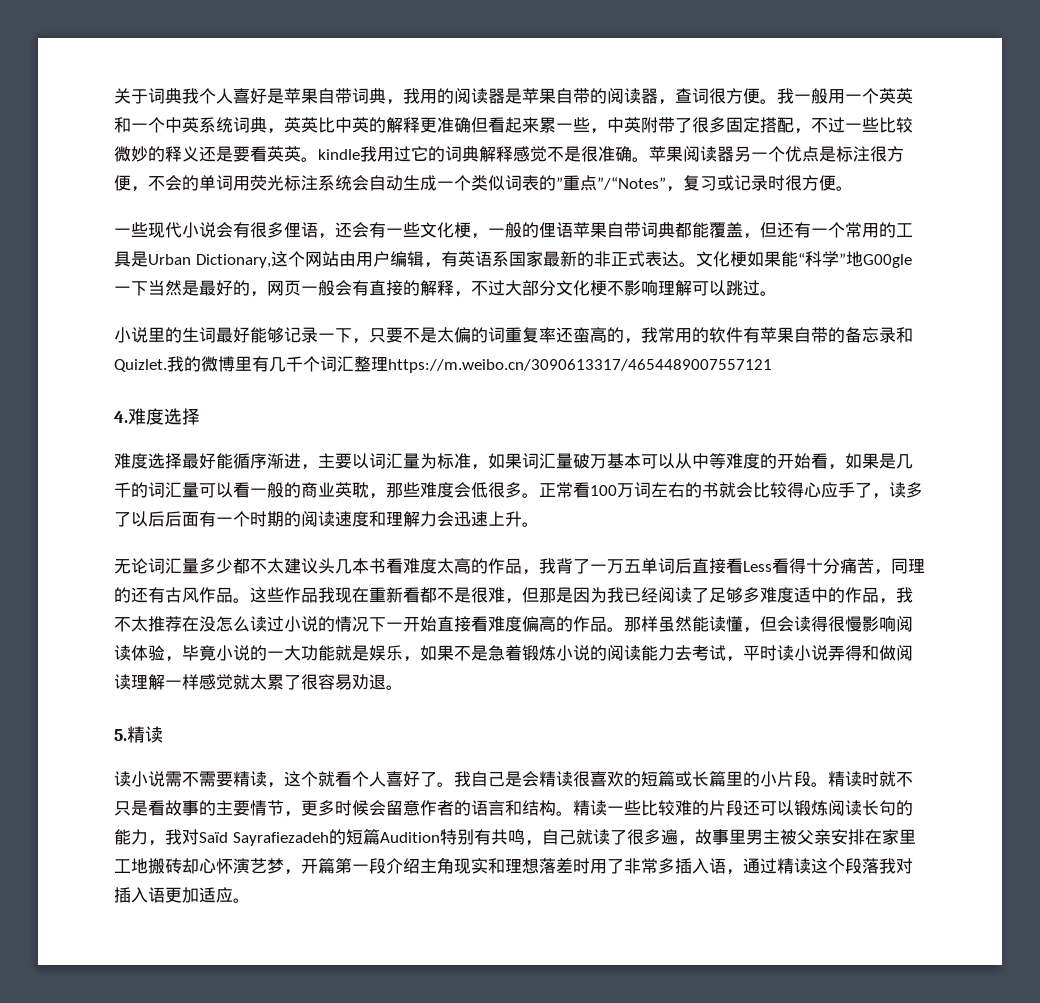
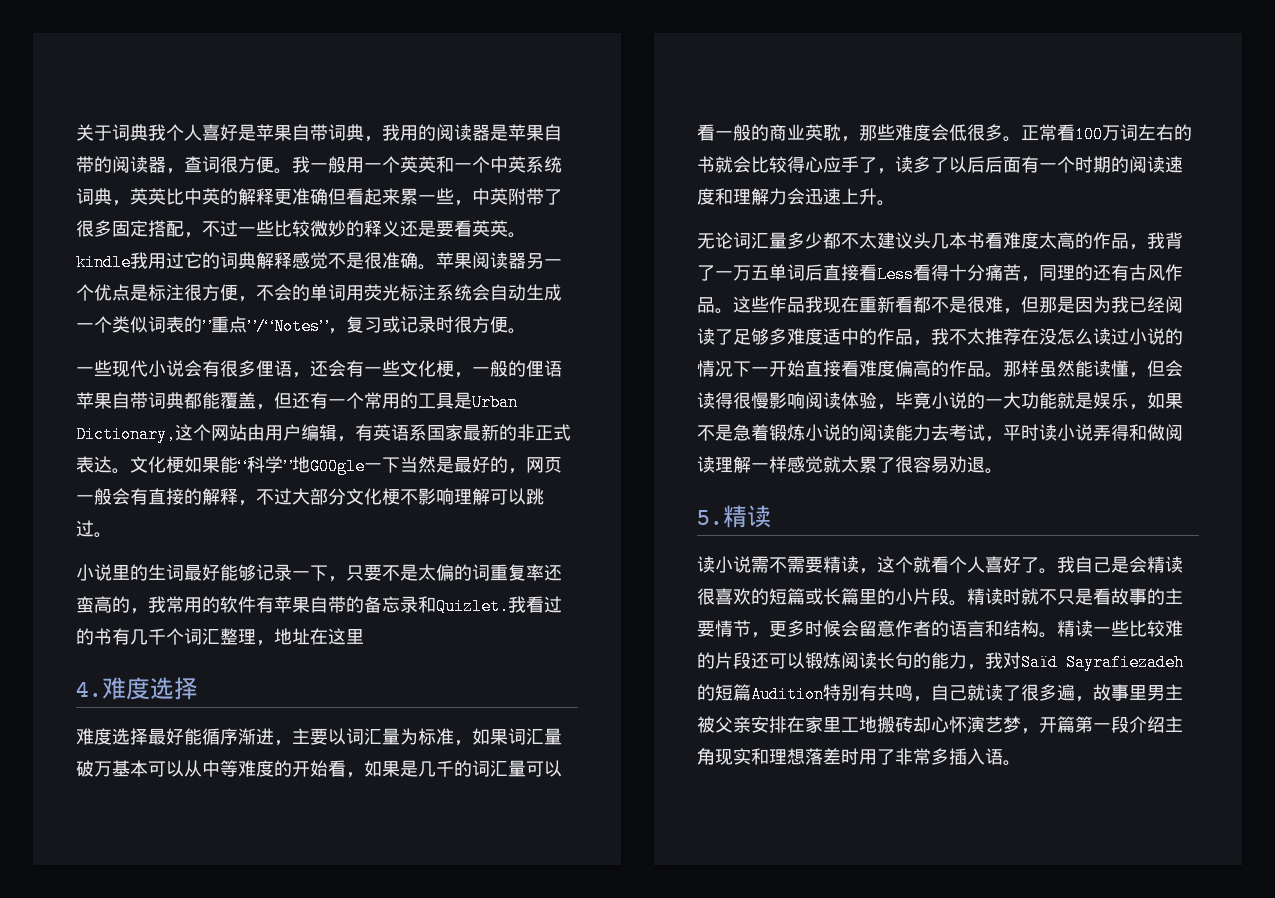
[184,356,252,372] 的微博里 -> [526,596,562,613] [76,628,112,645] 看过的书
[388,359,772,373] https://m.weibo.cn/3090613317/4654489007557121 -> [256,628,364,646] ，地址在这里
[726,858,913,875] [114,887,233,903] ，通过精读这个段落我对插入语更加适应 -> (1003, 756) none

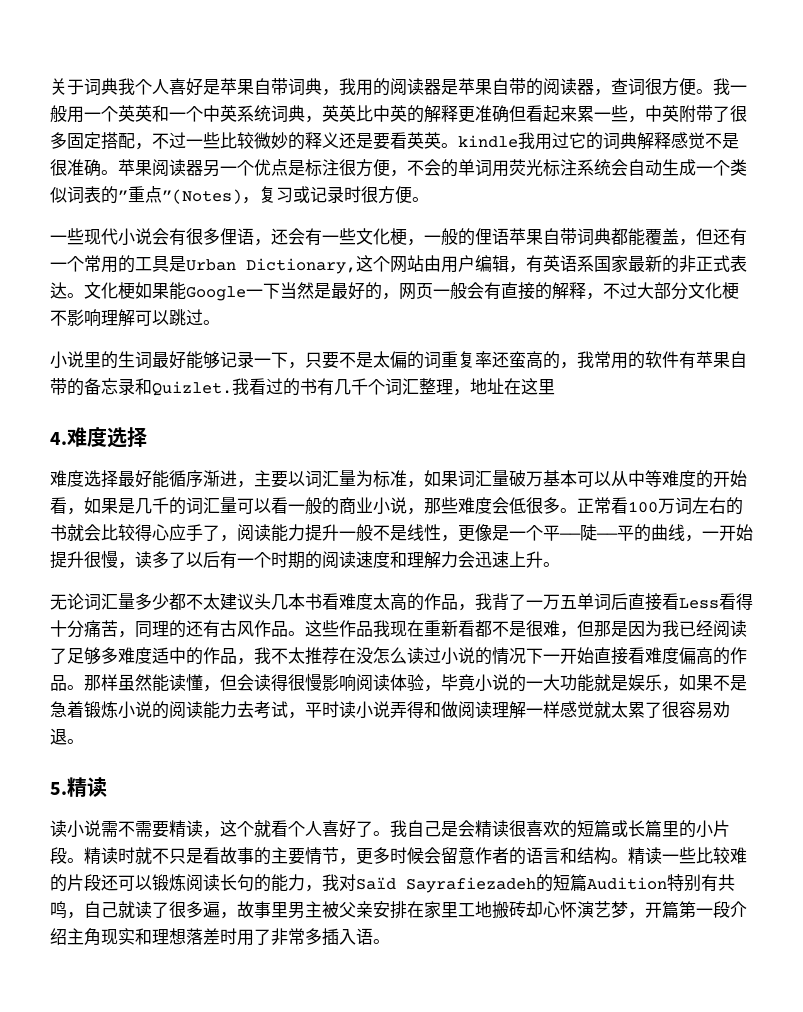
[247,318,328,335] ”/“Notes” -> [162,189,242,204] ”(Notes)
[238,456,365,475] “科学”地G00gle -> [186,286,246,301] Google
[805,124,841,141] 英耽 -> [373,497,407,515] 小说
(895, 171) none -> [237,524,753,542] [50,550,135,569] 阅读能力提升一般不是线性，更像是一个平——陡——平的曲线，一开始提升很慢，
[985,156,1021,173] 后面 -> (220, 559) none

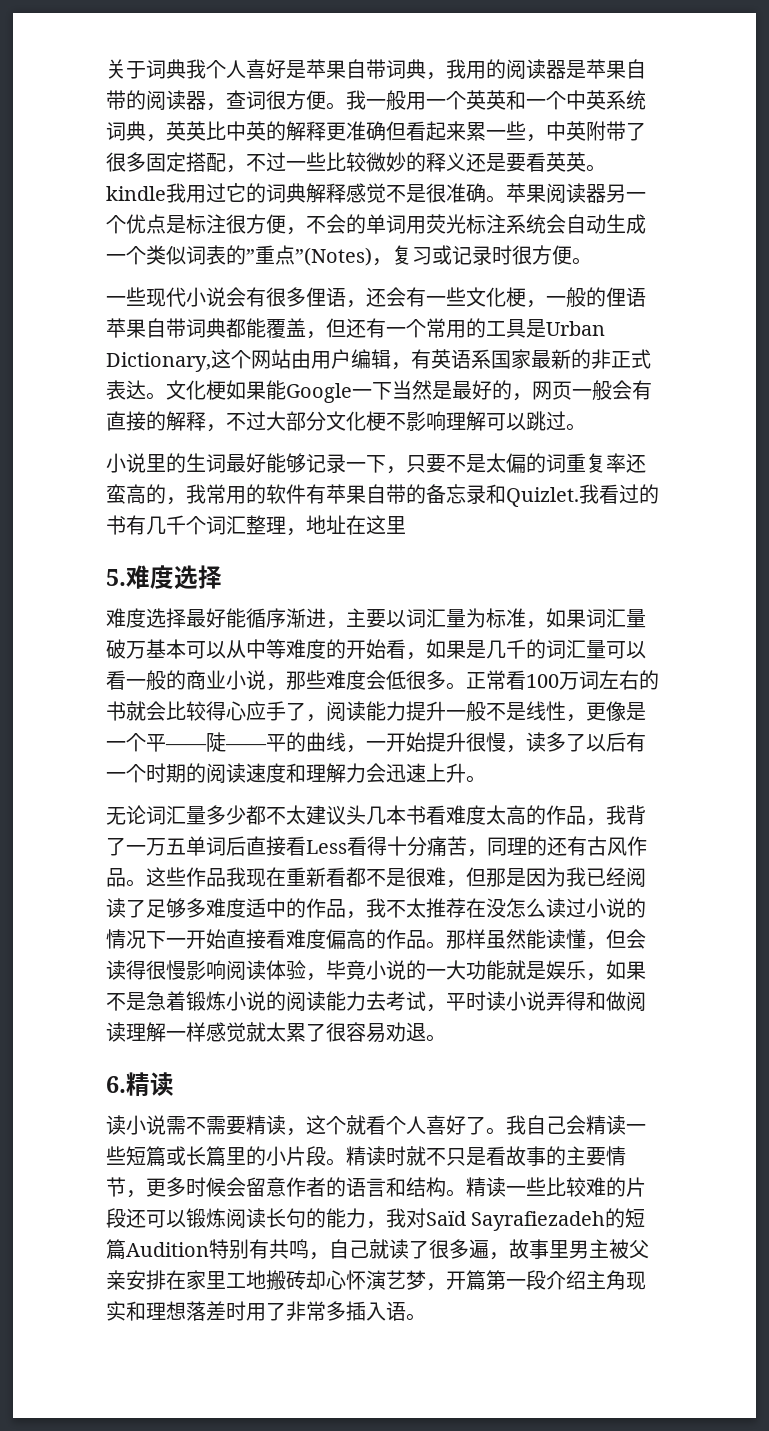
[50,432,67,445] 4. -> [106,569,126,586] 5.
[50,782,67,795] 5. -> [106,1076,126,1093] 6.
[441,820,577,838] 是会精读很喜欢的 -> [566,1115,646,1135] [106,1146,126,1165] 会精读一些

